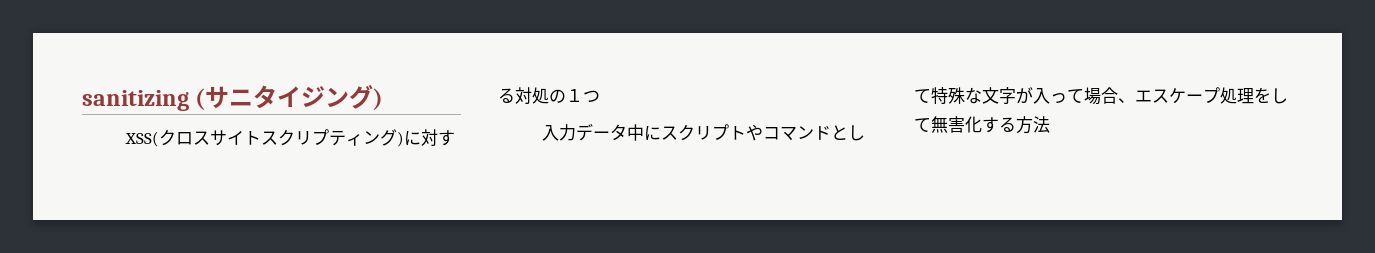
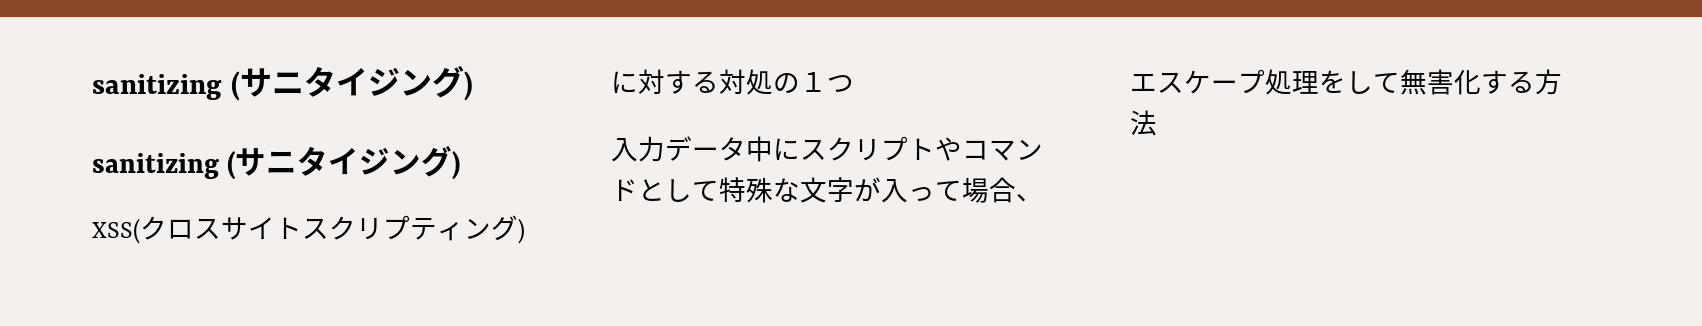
[82,84,384,111] sanitizing (サニタイジング) -> [92,66,473,101] [92,146,461,180] sanitizing (サニタイジング) // sanitizing (サニタイジング)

